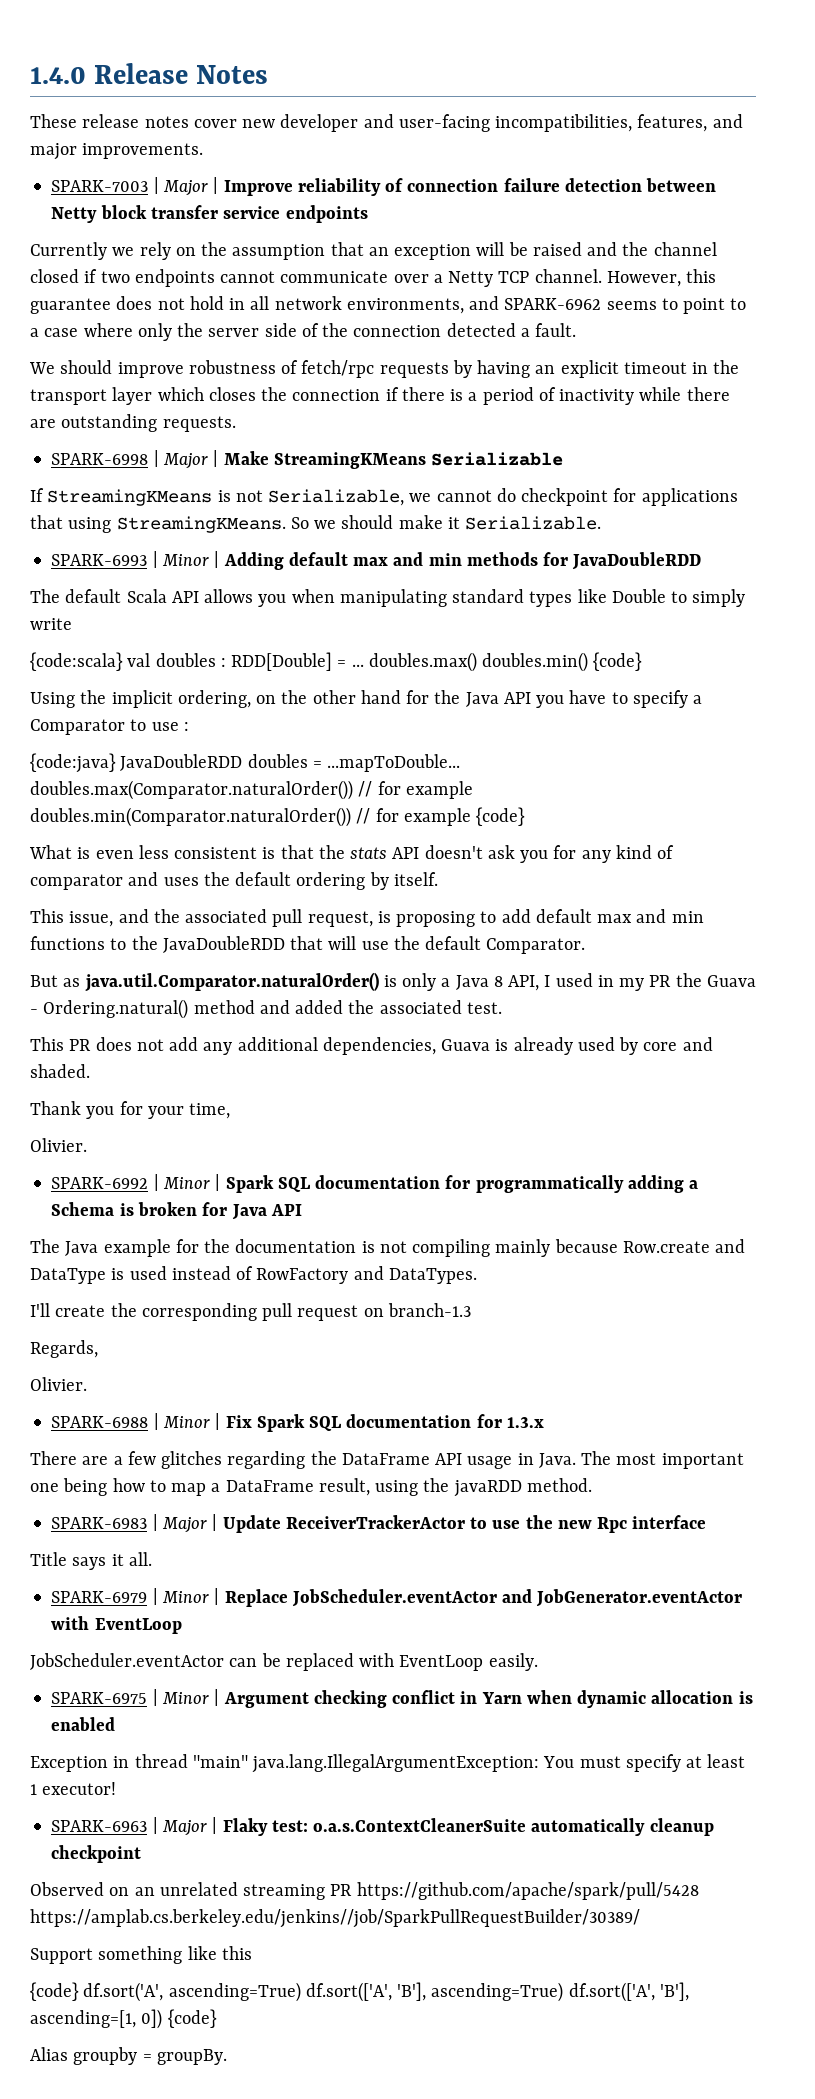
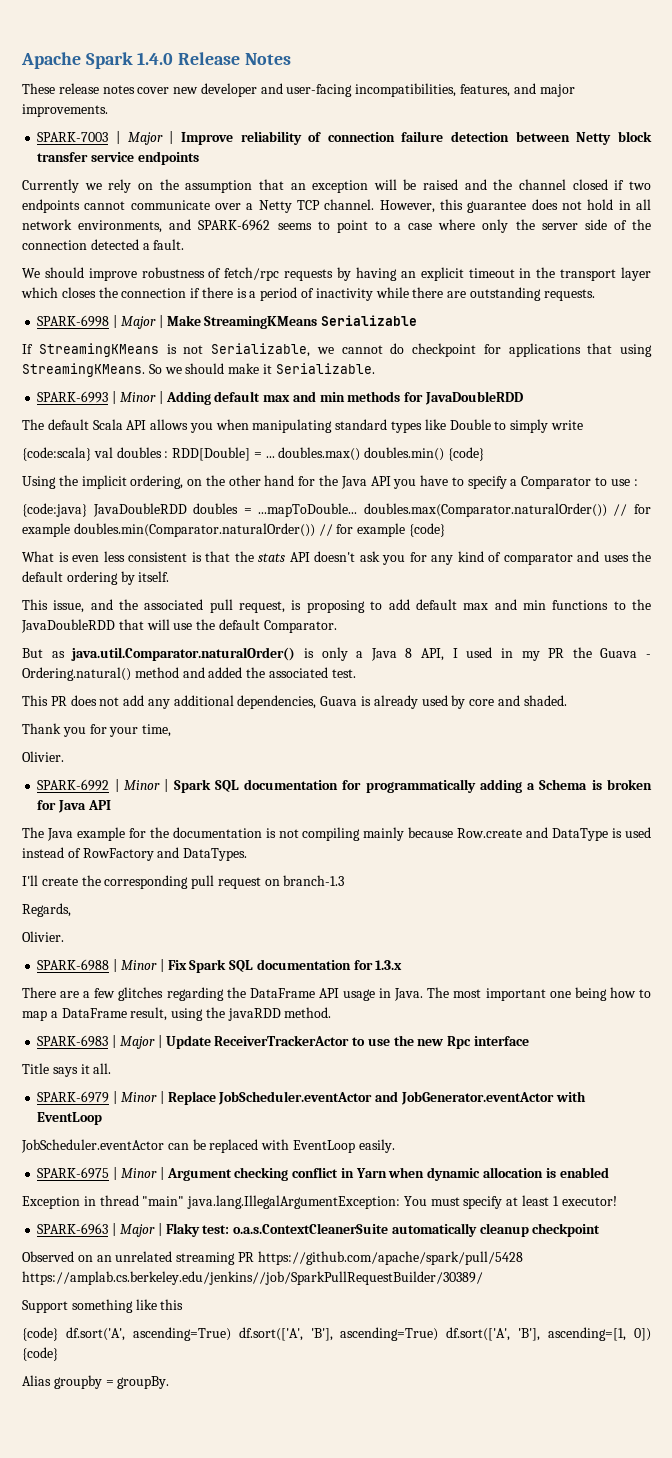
(30, 75) none -> [21,52,133,69] Apache Spark

